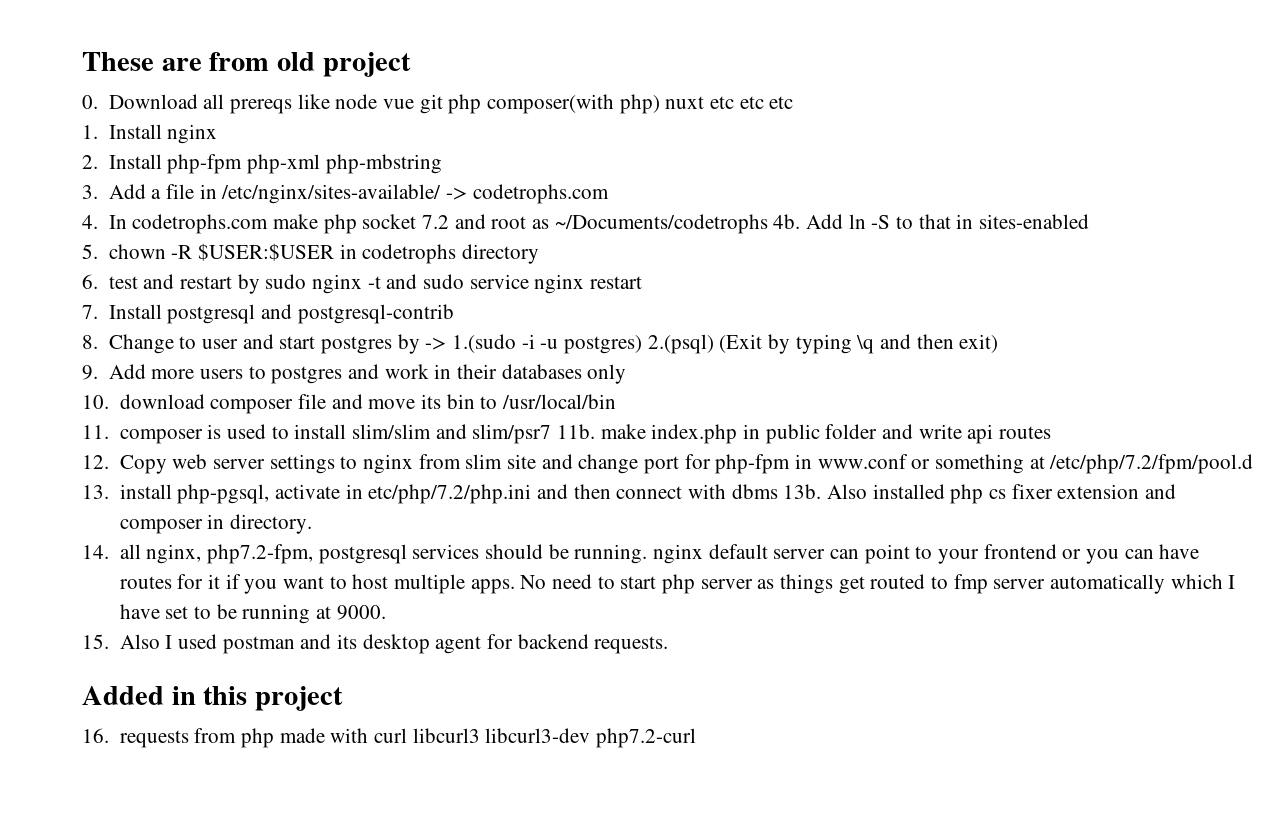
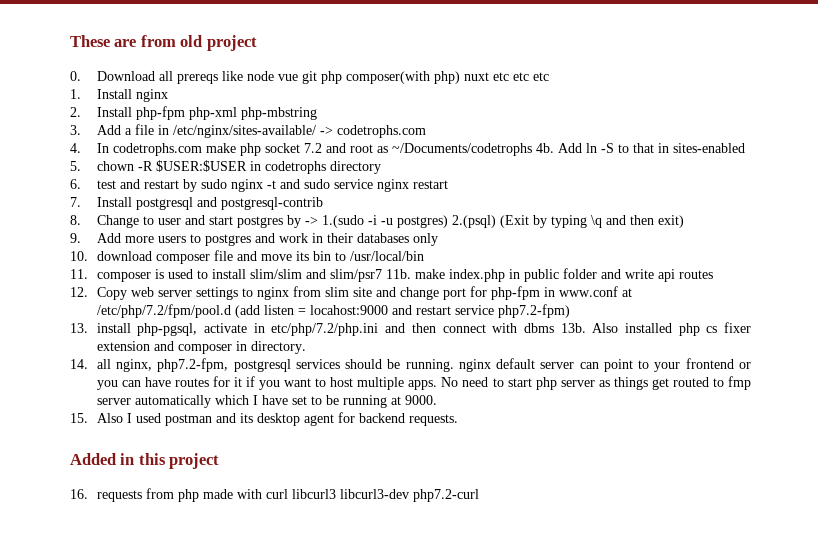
[911,454,1024,474] or something -> (618, 291) none
(1254, 464) none -> [234,304,570,318] (add listen = locahost:9000 and restart service php7.2-fpm)

